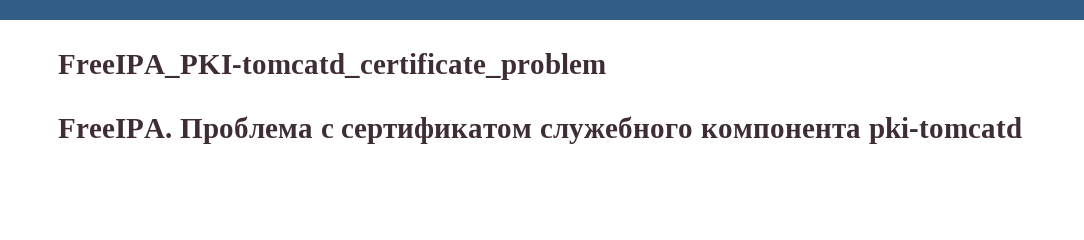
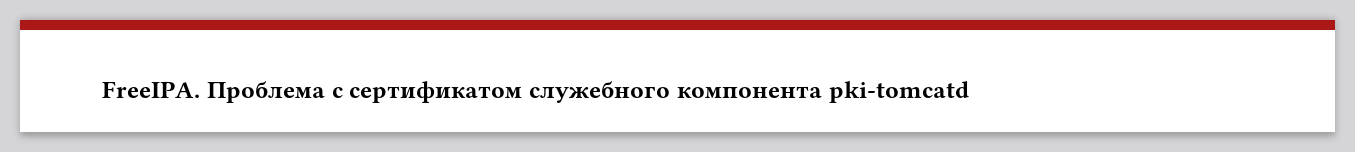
[58,53,606,80] FreeIPA_PKI-tomcatd_certificate_problem // -> (102, 89) none

